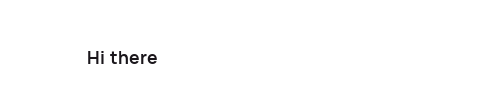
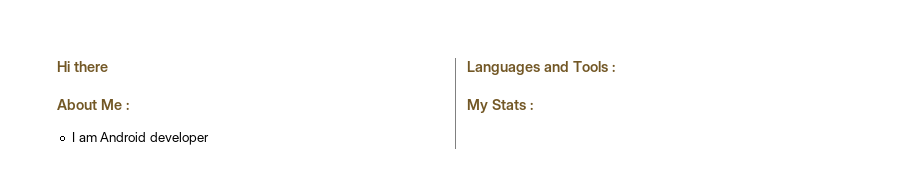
(158, 57) none -> [57,99,129,110] [71,132,209,145] [467,61,615,75] [467,99,533,113] // About Me : // I am Android developer // Languages and Tools : // My Stats :

